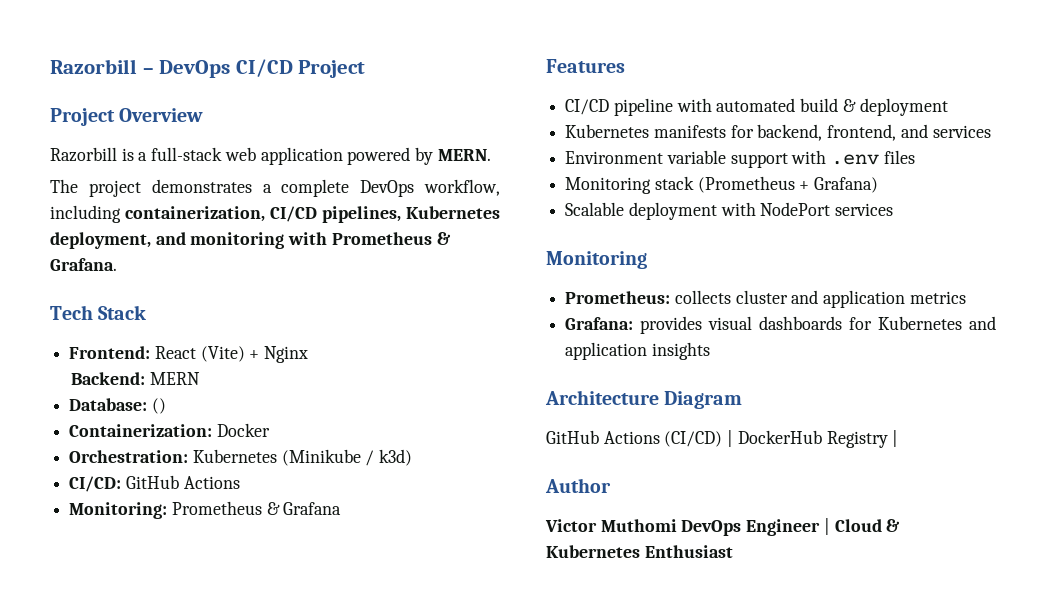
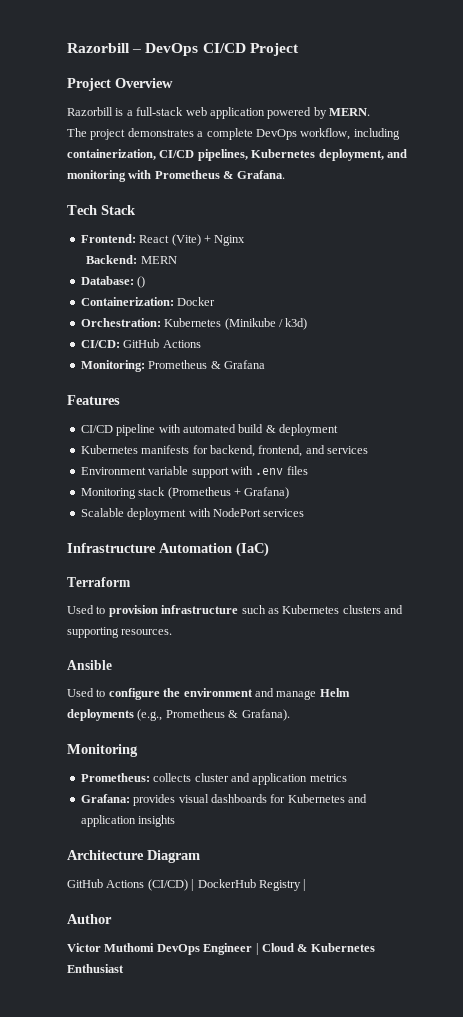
(894, 209) none -> [67,542,269,557] [67,577,131,587] [67,605,403,617] [67,627,173,638] [67,660,112,670] [67,688,350,700] [67,709,290,721] // Infrastructure Automation (IaC) // Terraform // Used to provision infrastructure such as Kubernetes clusters and supporting resources. // Ansible // Used to configure the environment and manage Helm deployments (e.g., Prometheus & Grafana).

